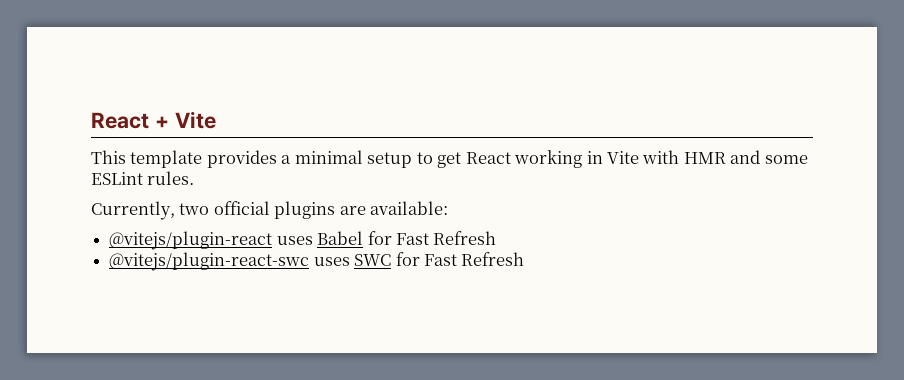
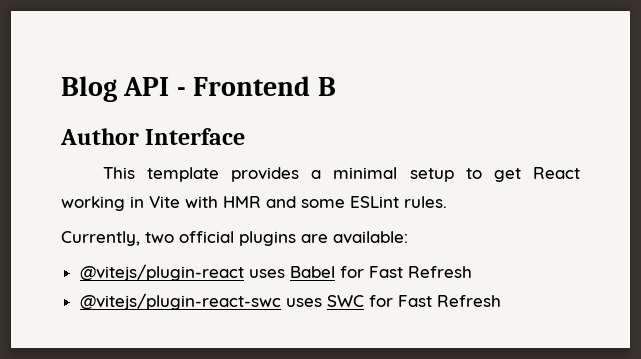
[91,111,216,129] React + Vite -> [61,76,336,102] [60,128,246,145] Blog API - Frontend B // Author Interface

